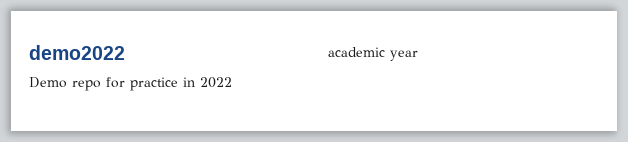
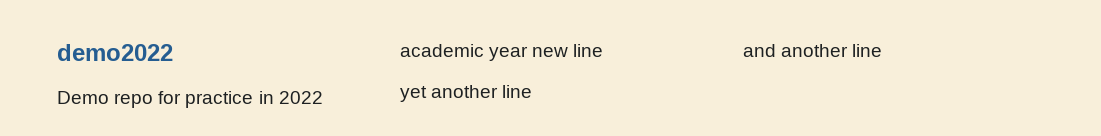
(418, 55) none -> [532,44,604,57] [400,85,533,102] [743,44,883,57] new line // yet another line // and another line

